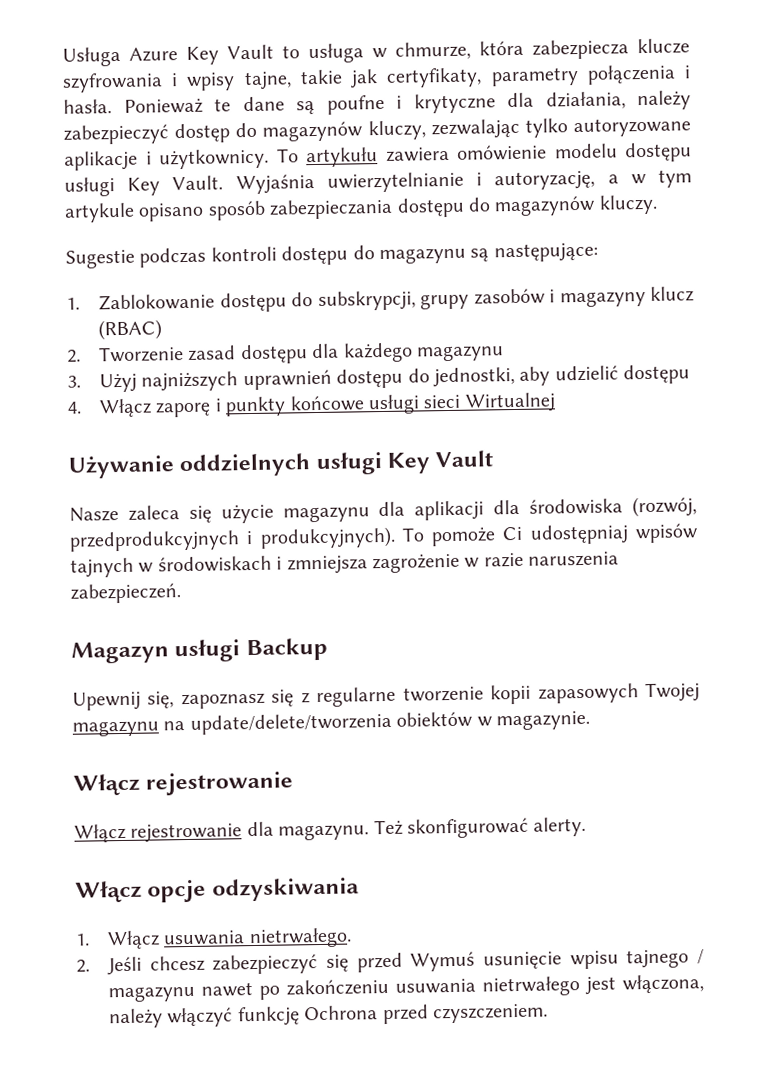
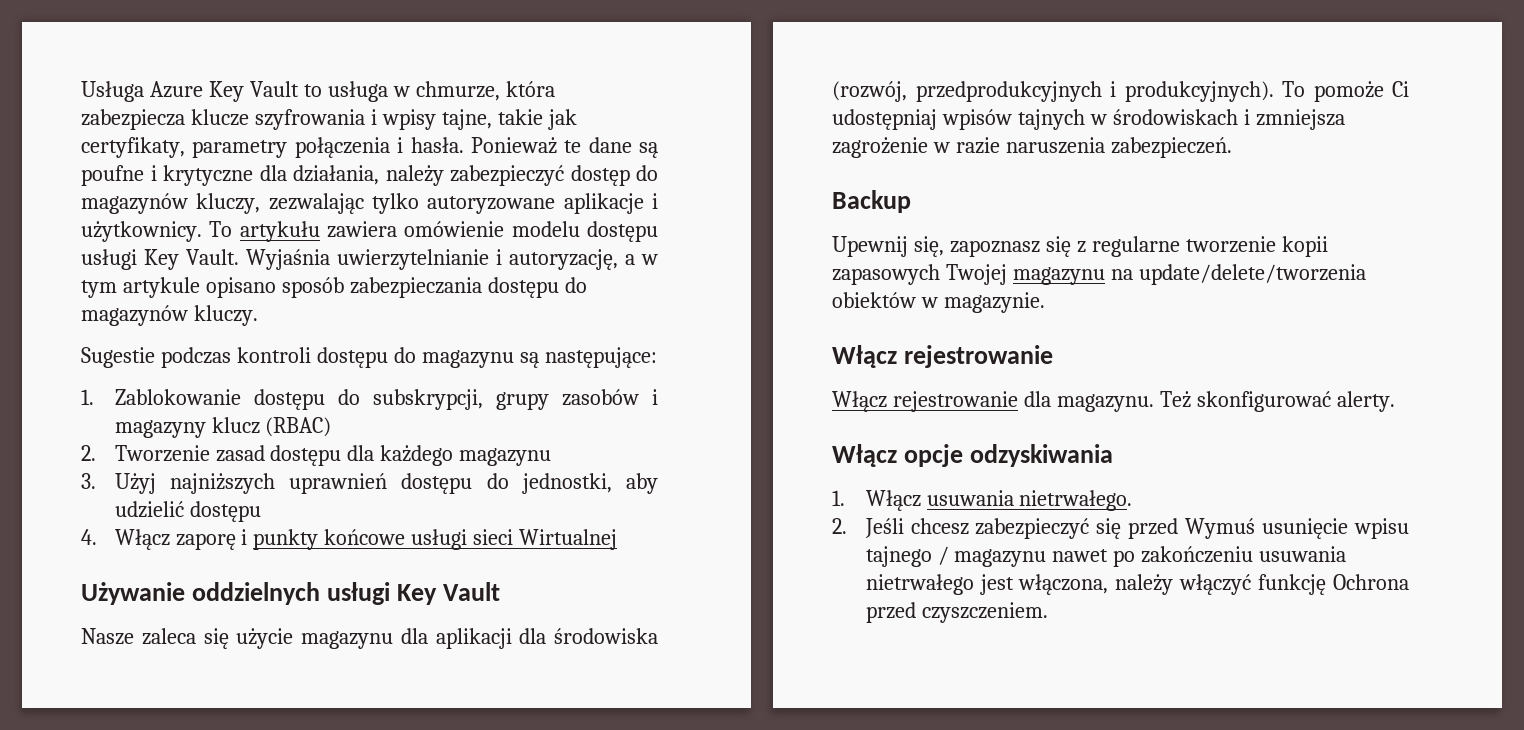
[71,639,241,664] Magazyn usługi -> (1232, 147) none

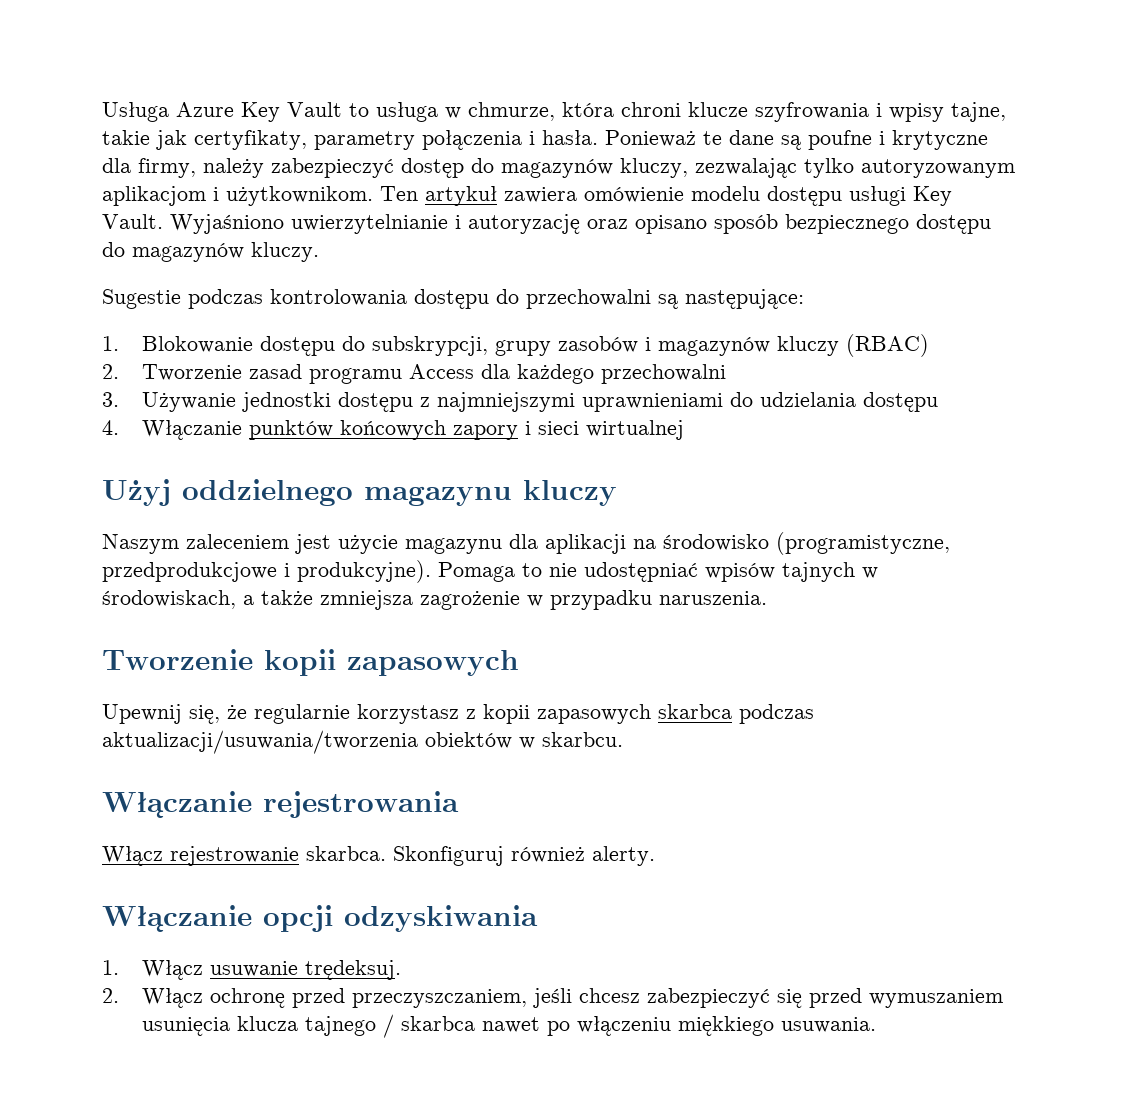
[81,109,185,130] zabezpiecza -> [621,102,681,117] chroni
[293,165,379,185] działania, -> [138,158,196,178] firmy,
[427,193,658,214] [81,221,320,242] autoryzowane aplikacje i użytkownicy. To artykułu -> [861,159,1015,178] [102,186,497,206] autoryzowanym aplikacjom i użytkownikom. Ten artykuł
[246,249,330,270] Wyjaśnia -> [170,214,284,234] Wyjaśniono
[509,249,658,270] [81,277,200,298] autoryzację, a w tym artykule -> [468,214,628,234] autoryzację oraz
[349,277,482,298] zabezpieczania -> [785,214,909,234] bezpiecznego
[236,347,514,368] kontroli dostępu do magazynu -> [270,289,651,309] kontrolowania dostępu do przechowalni
[114,389,241,405] Zablokowanie -> [141,336,253,353] Blokowanie
[114,417,260,438] magazyny klucz -> [657,336,839,356] magazynów kluczy
[270,445,342,466] dostępu -> [308,364,474,384] programu Access
[459,448,552,466] magazynu -> [600,364,726,384] przechowalni
[114,473,658,494] [114,501,261,522] [81,529,618,550] [81,582,500,605] [81,628,658,649] [832,81,1409,102] [832,109,1345,130] [832,137,1232,158] [832,190,911,213] [832,236,1328,257] [832,264,1366,285] [832,292,1045,313] [832,345,1053,368] [832,391,1331,412] Użyj najniższych uprawnień dostępu do jednostki, aby udzielić dostępu // 4. Włącz zaporę i punkty końcowe usługi sieci Wirtualnej // Używanie oddzielnych usługi Key Vault // Nasze zaleca się użycie magazynu dla aplikacji dla środowiska (rozwój, przedprodukcyjnych i produkcyjnych). To pomoże Ci udostępniaj wpisów tajnych w środowiskach i zmniejsza zagrożenie w razie naruszenia zabezpieczeń. // Backup // Upewnij się, zapoznasz się z regularne tworzenie kopii zapasowych Twojej magazynu na update/delete/tworzenia obiektów w magazynie. // Włącz rejestrowanie // Włącz rejestrowanie dla magazynu. Też skonfigurować -> [141,392,938,412] [102,420,684,440] [102,479,617,506] [102,532,950,555] [102,560,878,583] [102,590,767,610] [102,649,519,676] [102,704,814,724] [102,730,623,754] [102,791,459,818] [102,846,585,866] Używanie jednostki dostępu z najmniejszymi uprawnieniami do udzielania dostępu // 4. Włączanie punktów końcowych zapory i sieci wirtualnej // Użyj oddzielnego magazynu kluczy // Naszym zaleceniem jest użycie magazynu dla aplikacji na środowisko (programistyczne, przedprodukcjowe i produkcyjne). Pomaga to nie udostępniać wpisów tajnych w środowiskach, a także zmniejsza zagrożenie w przypadku naruszenia. // Tworzenie kopii zapasowych // Upewnij się, że regularnie korzystasz z kopii zapasowych skarbca podczas aktualizacji/usuwania/tworzenia obiektów w skarbcu. // Włączanie rejestrowania // Włącz rejestrowanie skarbca. Skonfiguruj również
[832,444,963,467] Włącz opcje -> [102,905,333,932] Włączanie opcji
[926,490,1133,511] [832,518,904,538] usuwania nietrwałego. // 2. Jeśli -> [209,960,401,980] [102,988,572,1008] usuwanie trędeksuj. // 2. Włącz ochronę przed przeczyszczaniem, jeśli
[1185,518,1409,539] Wymuś usunięcie wpisu -> [868,989,1003,1008] [141,1016,298,1036] wymuszaniem usunięcia klucza
[954,549,1047,567] magazynu -> [400,1016,475,1031] skarbca
[1141,546,1347,563] [865,574,1409,595] [865,602,1048,623] zakończeniu usuwania nietrwałego jest włączona, należy włączyć funkcję Ochrona przed czyszczeniem. -> [576,1016,876,1036] włączeniu miękkiego usuwania.

